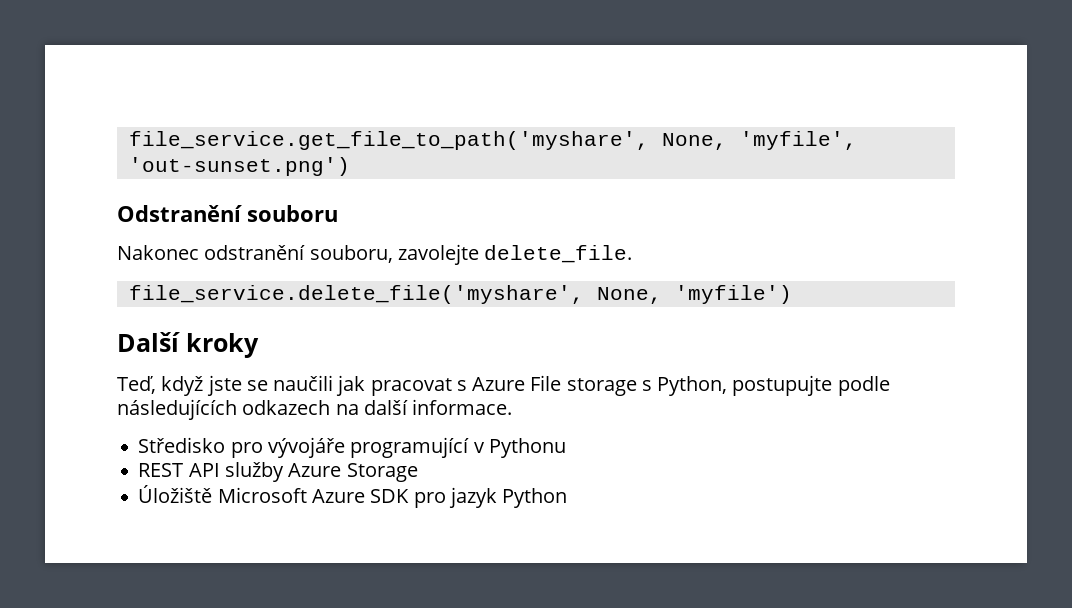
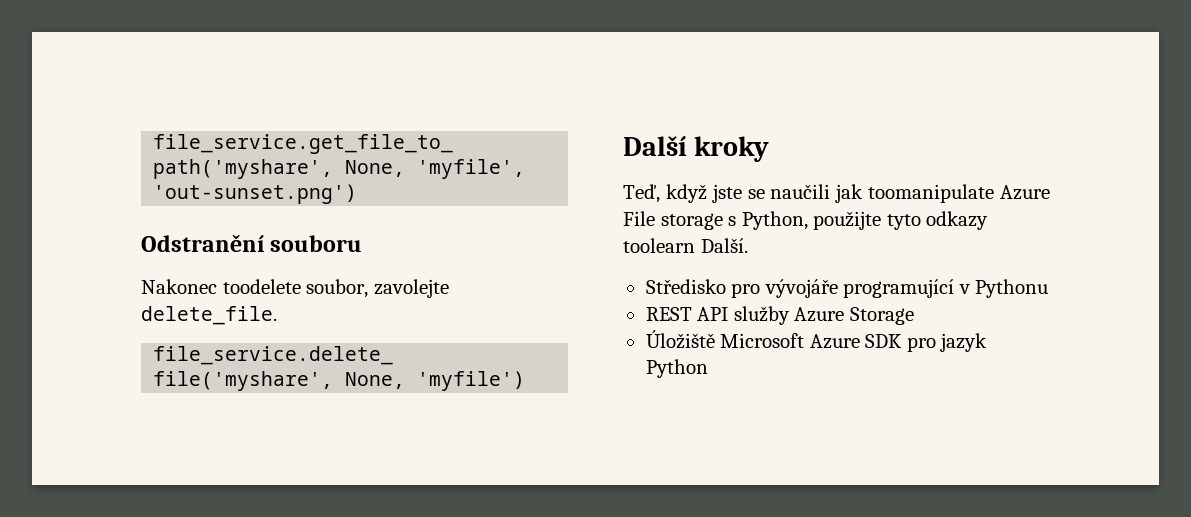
[204,245,393,263] odstranění souboru, -> [222,279,369,298] toodelete soubor,
[370,378,467,396] pracovat s -> [868,184,995,203] toomanipulate
[732,375,890,396] [117,399,513,420] postupujte podle následujících odkazech na další informace. -> [813,211,989,230] [623,238,748,253] použijte tyto odkazy toolearn Další.

